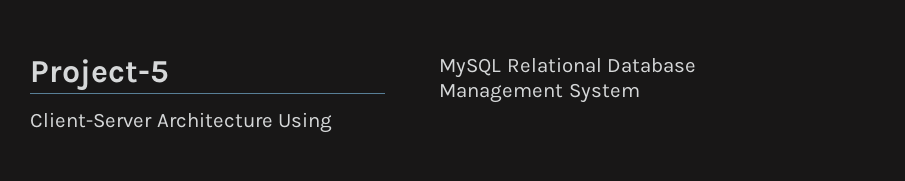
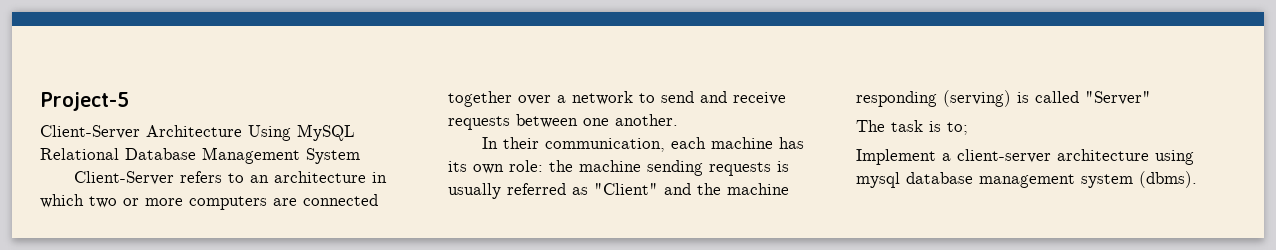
(640, 93) none -> [74,171,388,185] [40,194,378,210] [448,91,786,107] [448,114,678,130] [482,137,805,152] [448,160,789,176] [448,183,789,199] [856,90,1151,107] [856,120,968,135] [856,149,1194,165] [856,171,1197,188] // Client-Server refers to an architecture in which two or more computers are connected together over a network to send and receive requests between one another. // In their communication, each machine has its own role: the machine sending requests is usually referred as "Client" and the machine responding (serving) is called "Server" // The task is to; // Implement a client-server architecture using mysql database management system (dbms).

